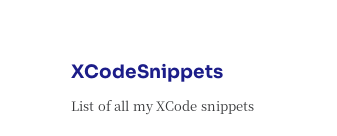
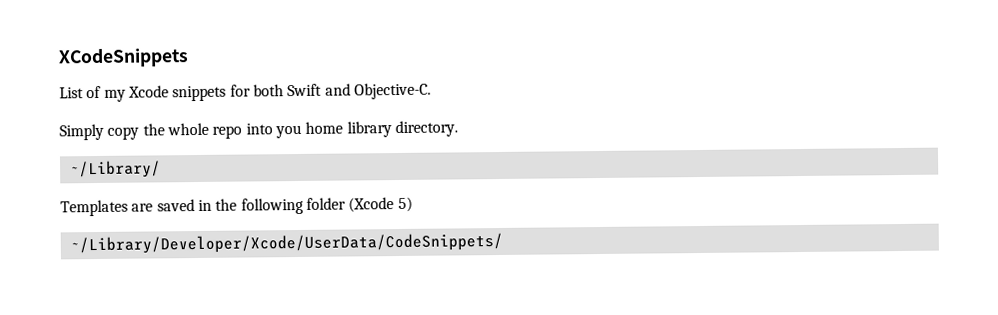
[114,100,254,115] all my XCode snippets -> [103,82,431,102] [59,120,458,141] [69,160,161,179] [60,196,413,217] [69,232,503,255] my Xcode snippets for both Swift and Objective-C. // Simply copy the whole repo into you home library directory. // ~/Library/ // Templates are saved in the following folder (Xcode 5) // ~/Library/Developer/Xcode/UserData/CodeSnippets/

